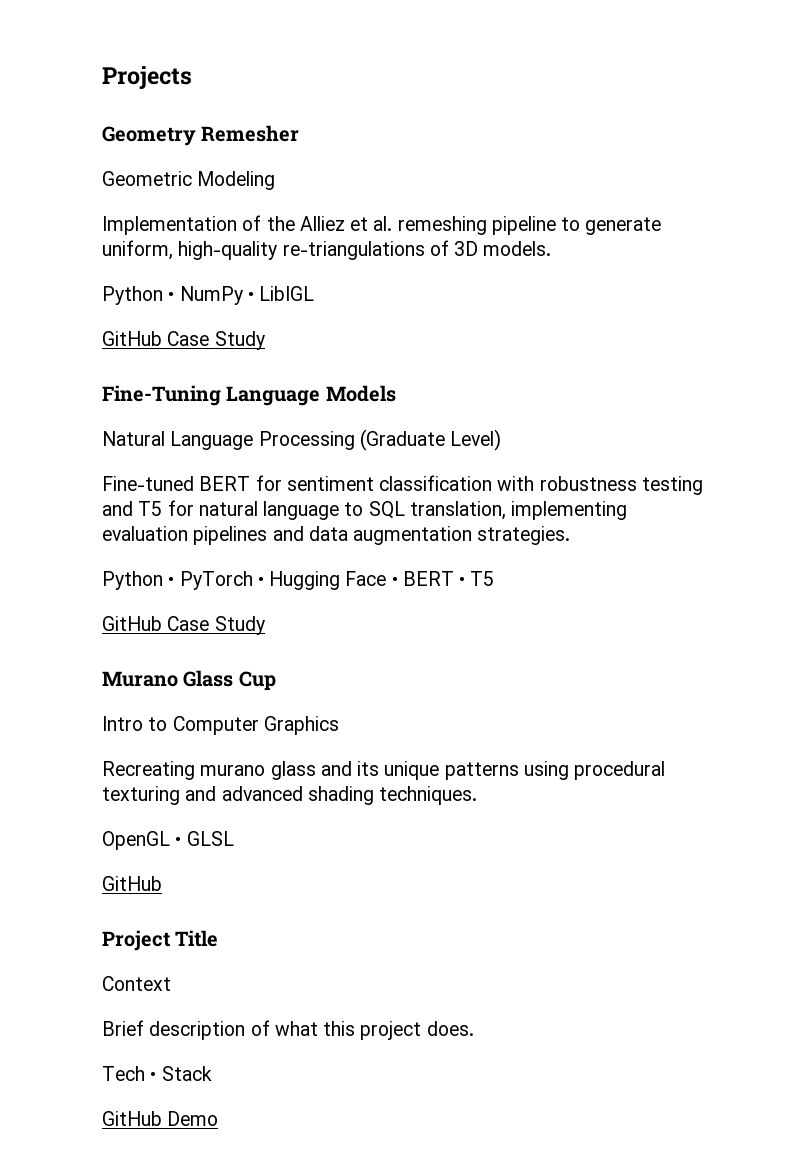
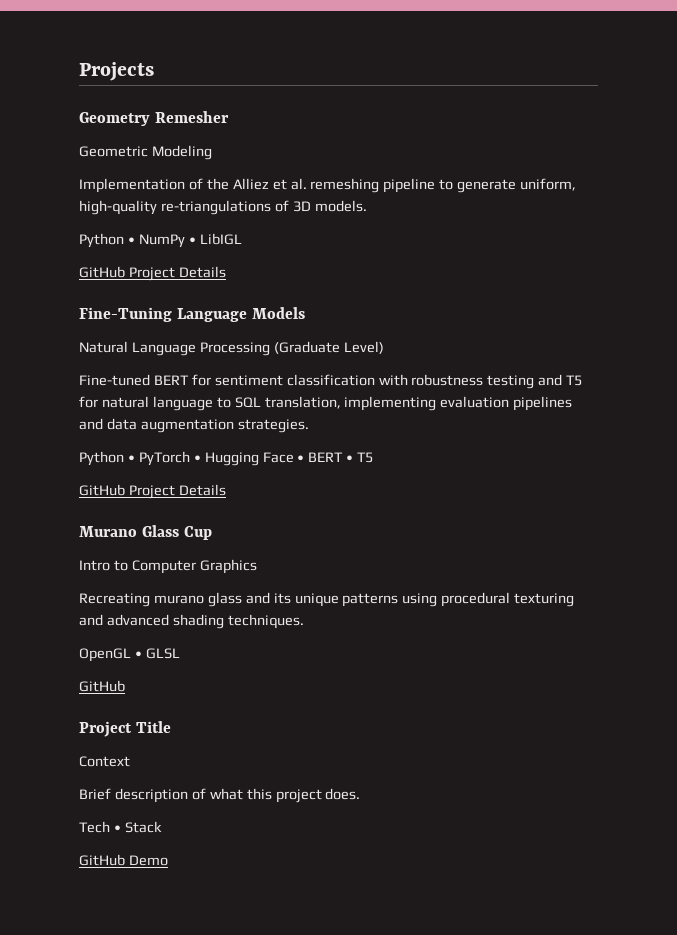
[167,331,265,350] Case Study -> [128,266,226,281] Project Details
[167,616,265,635] Case Study -> [128,484,226,499] Project Details

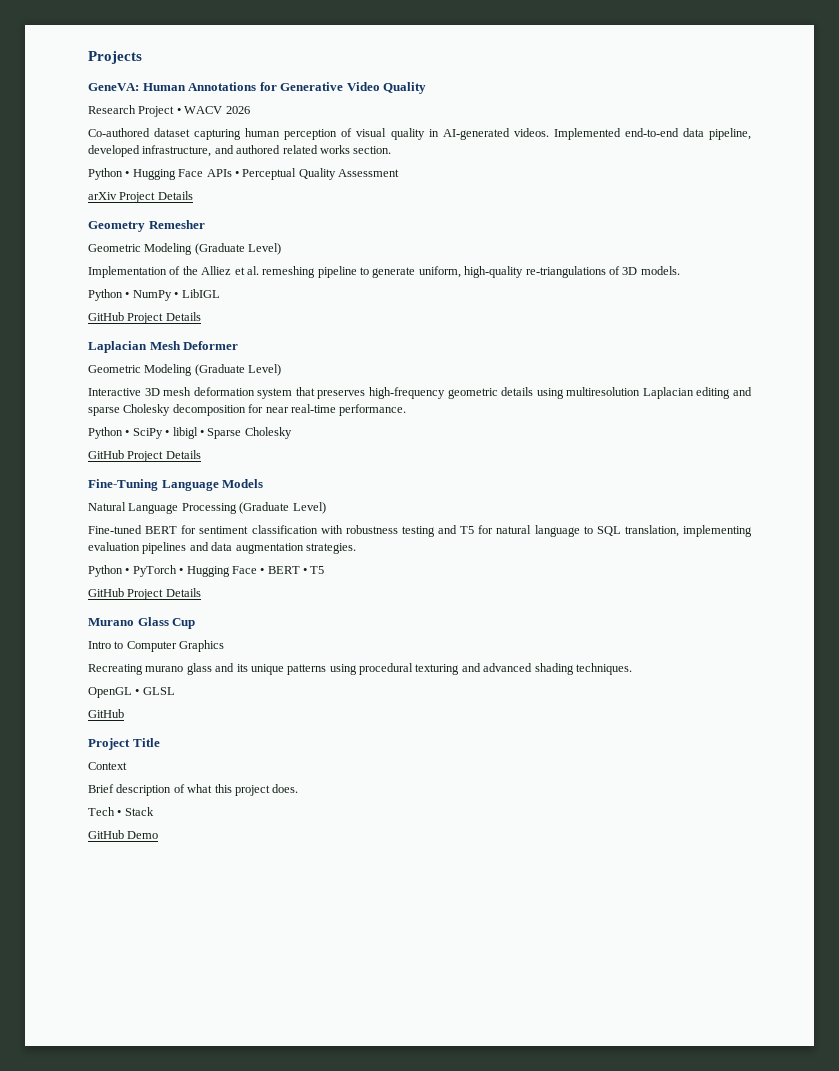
(154, 71) none -> [88,82,427,94] [88,105,250,117] [88,128,751,140] [88,145,392,157] [88,168,399,180] [88,191,193,203] // GeneVA: Human Annotations for Generative Video Quality // Research Project • WACV 2026 // Co-authored dataset capturing human perception of visual quality in AI-generated videos. Implemented end-to-end data pipeline, developed infrastructure, and authored related works section. // Python • Hugging Face APIs • Perceptual Quality Assessment // arXiv Project Details
(212, 152) none -> [194,243,282,255] (Graduate Level)
(226, 272) none -> [88,341,239,353] [88,364,282,376] [88,387,752,399] [88,404,407,416] [88,427,292,439] [88,450,201,462] // Laplacian Mesh Deformer // Geometric Modeling (Graduate Level) // Interactive 3D mesh deformation system that preserves high-frequency geometric details using multiresolution Laplacian editing and sparse Cholesky decomposition for near real-time performance. // Python • SciPy • libigl • Sparse Cholesky // GitHub Project Details

